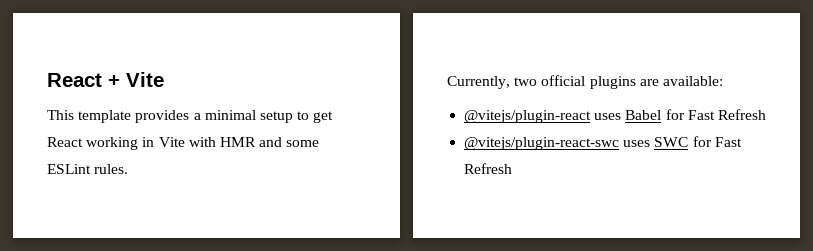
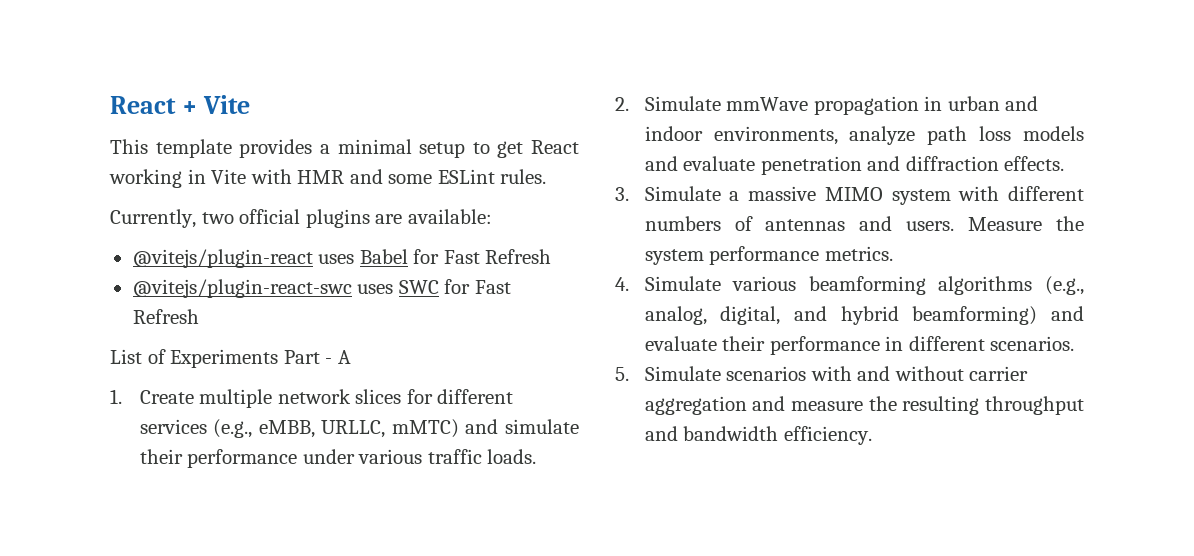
(513, 168) none -> [110,349,351,368] [110,389,514,408] [139,419,580,438] [139,449,537,468] [615,96,1039,115] [644,126,1084,145] [644,156,1065,175] [615,186,1084,205] [644,216,1084,231] [644,246,893,265] [615,276,1084,295] [644,306,1084,325] [644,336,1075,355] [615,366,1029,381] [644,396,1084,415] [644,426,872,445] // List of Experiments Part - A // 1. Create multiple network slices for different services (e.g., eMBB, URLLC, mMTC) and simulate their performance under various traffic loads. // 2. Simulate mmWave propagation in urban and indoor environments, analyze path loss models and evaluate penetration and diffraction effects. // 3. Simulate a massive MIMO system with different numbers of antennas and users. Measure the system performance metrics. // 4. Simulate various beamforming algorithms (e.g., analog, digital, and hybrid beamforming) and evaluate their performance in different scenarios. // 5. Simulate scenarios with and without carrier aggregation and measure the resulting throughput and bandwidth efficiency.

